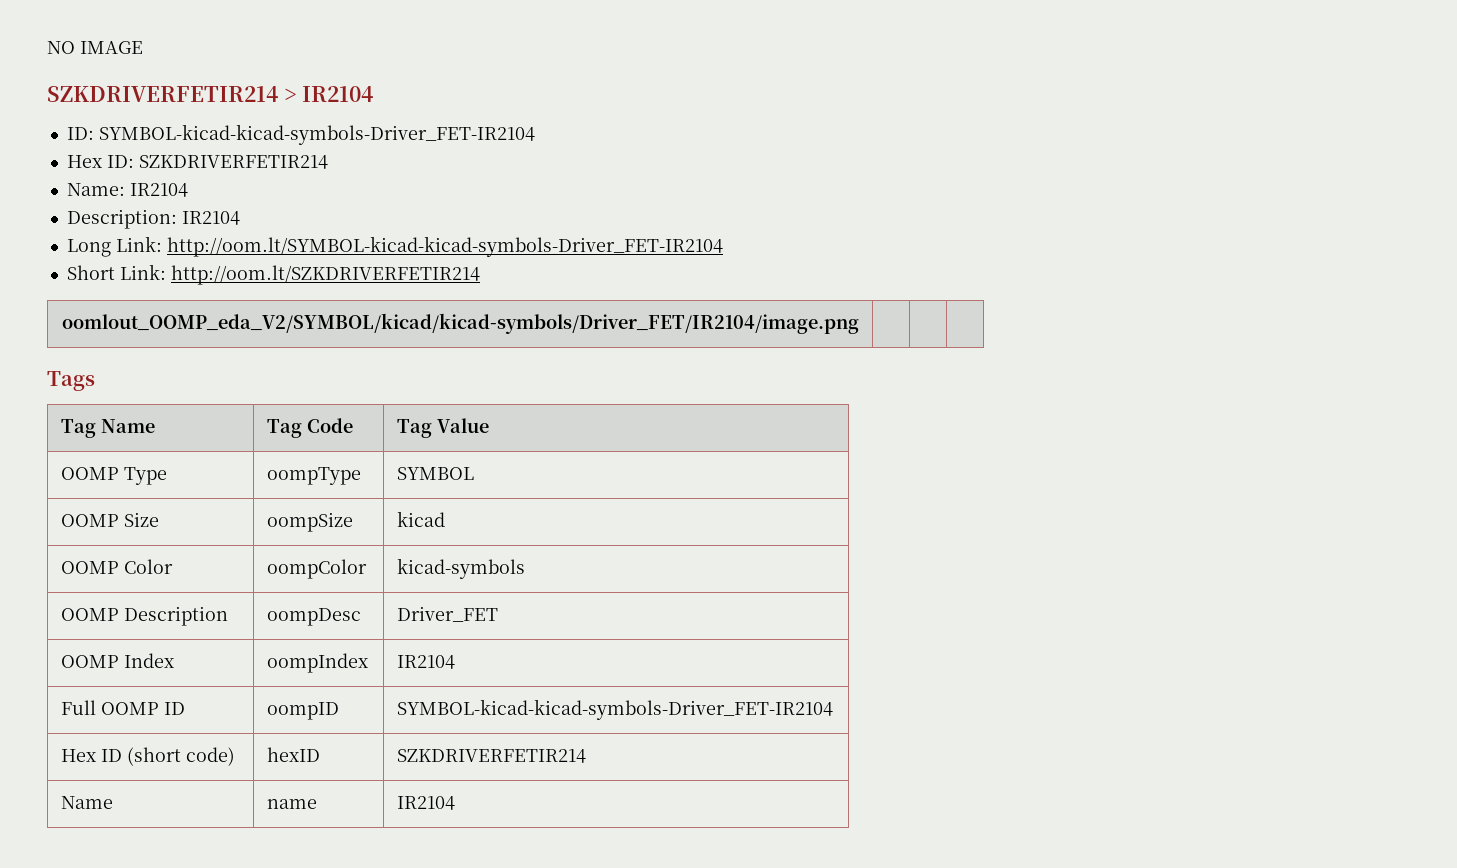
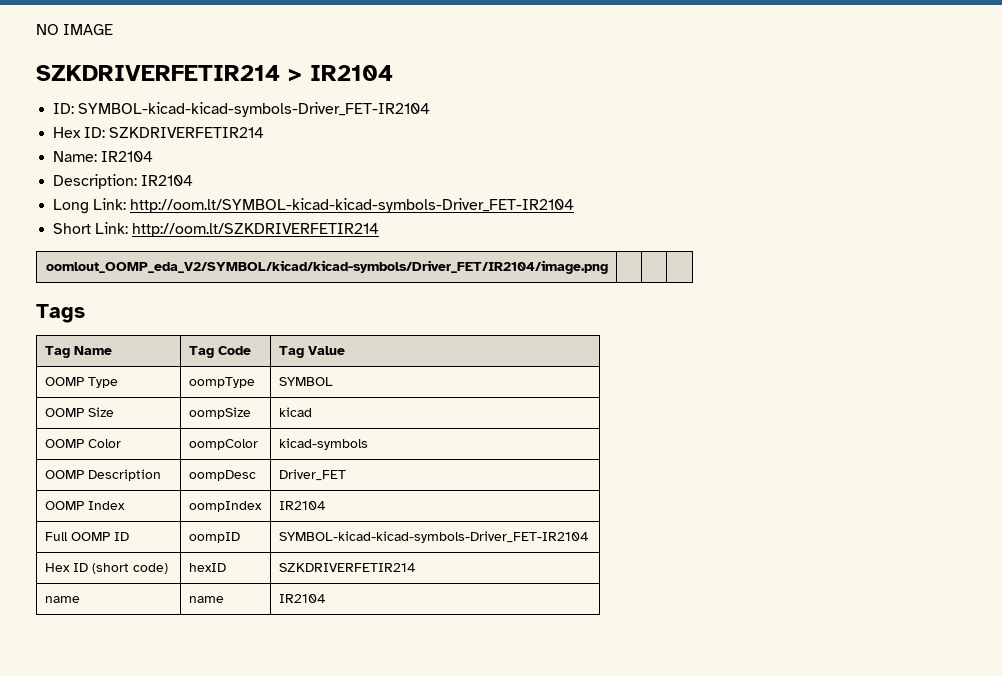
[60,796,113,809] Name -> [44,596,80,603] name

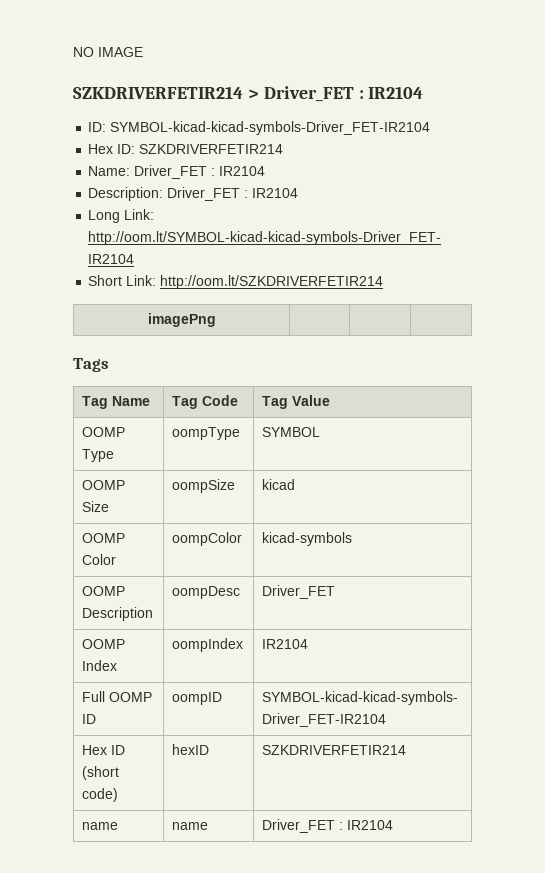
(302, 75) none -> [263,86,364,102] Driver_FET :
(98, 156) none -> [134,165,216,179] Driver_FET :
(138, 181) none -> [167,187,249,201] Driver_FET :
[45,260,608,274] oomlout_OOMP_eda_V2/SYMBOL/kicad/kicad-symbols/Driver_FET/IR2104/image.png -> [147,313,216,327] imagePng
(224, 599) none -> [261,819,343,833] Driver_FET :

